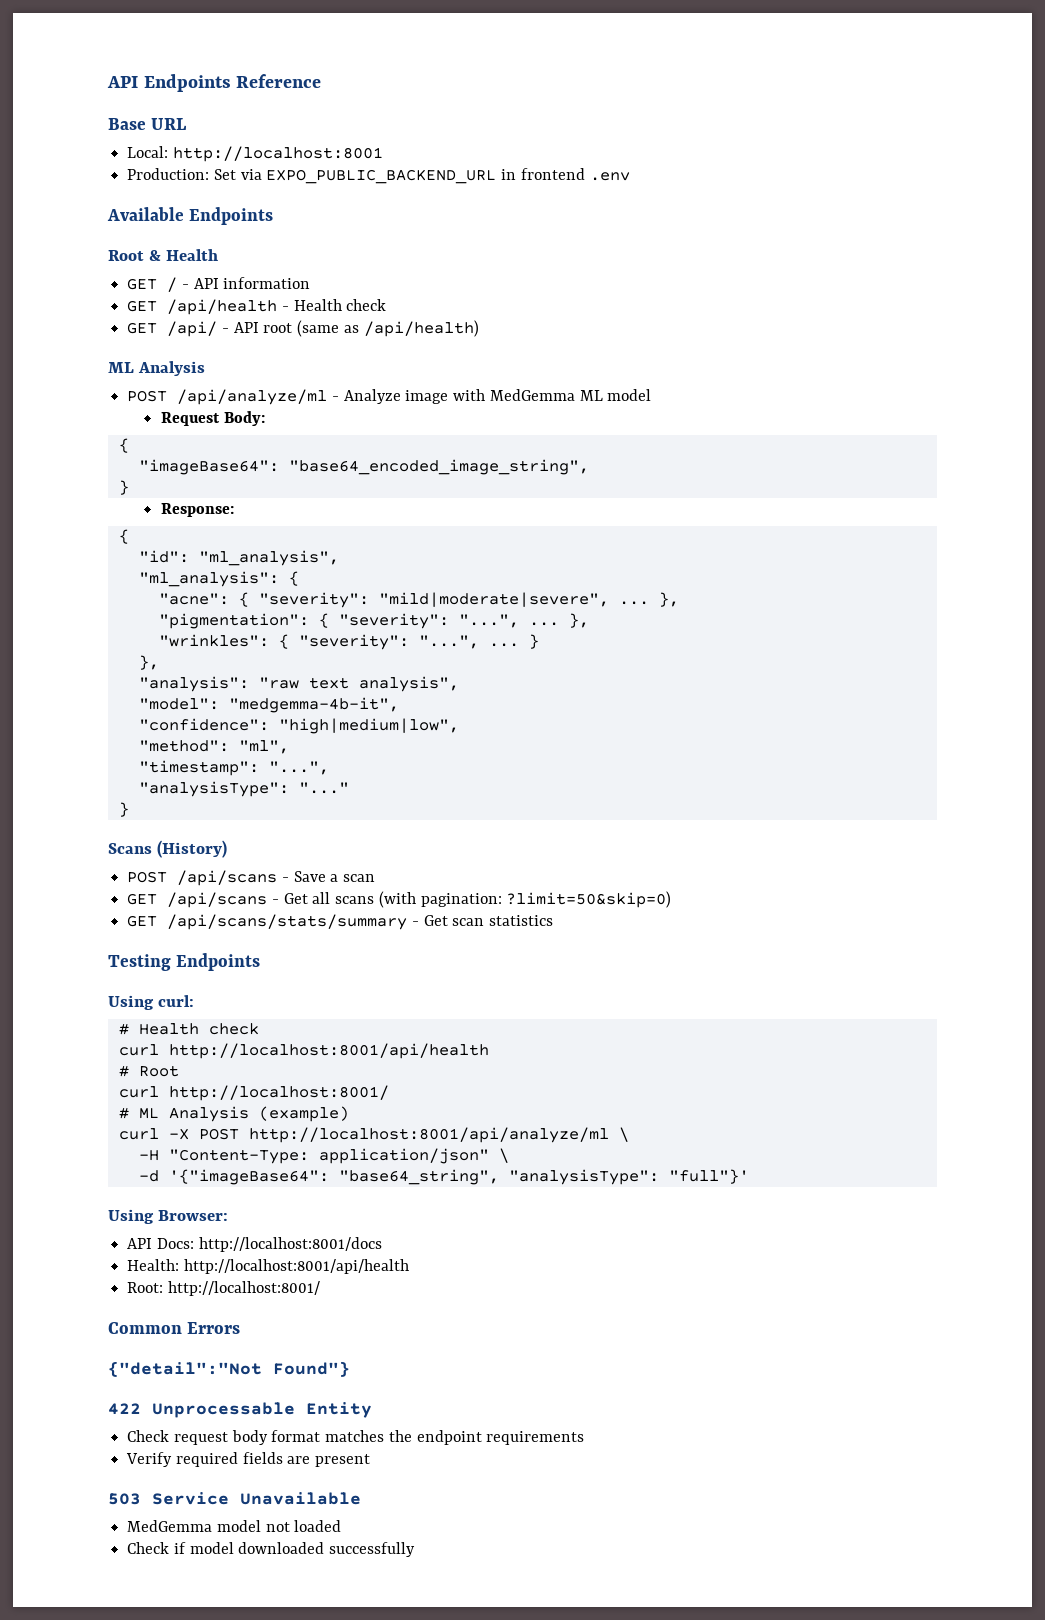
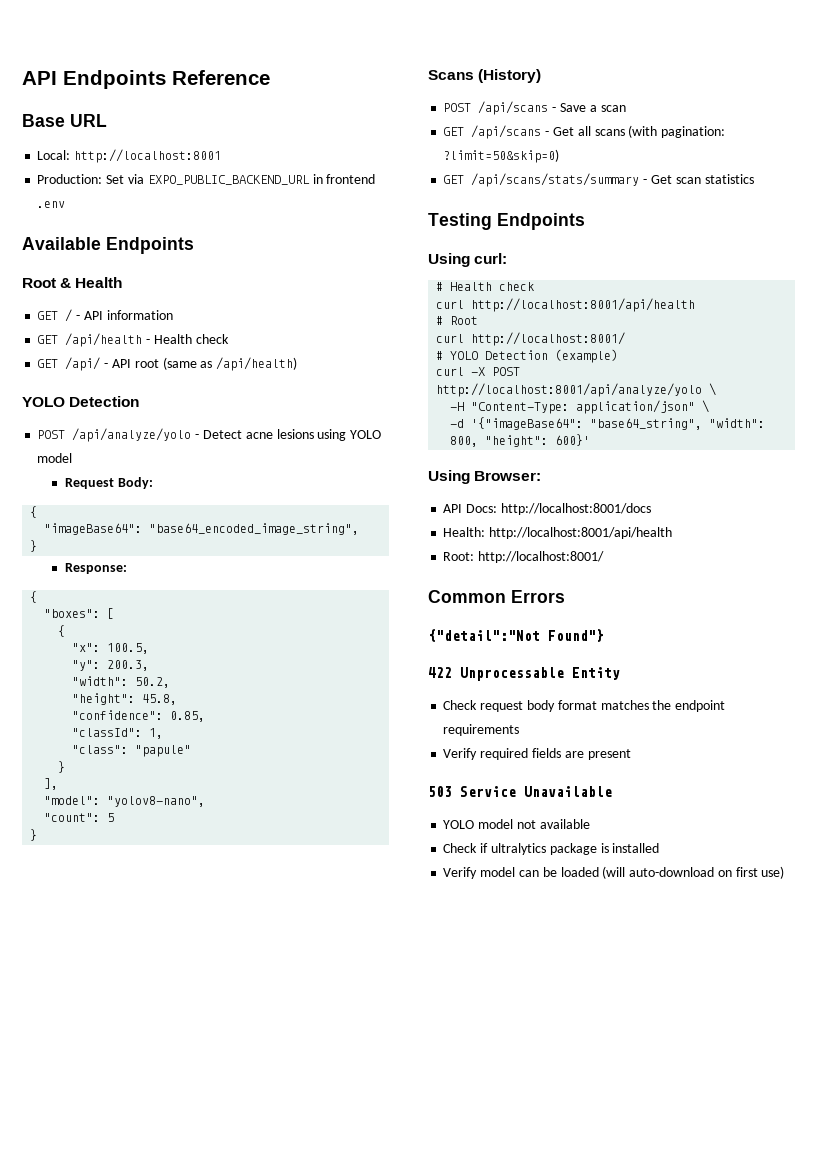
[108,361,205,376] [127,389,603,405] ML Analysis // POST /api/analyze/ml - Analyze image with MedGemma ML -> [22,396,140,407] [37,428,382,442] YOLO Detection // POST /api/analyze/yolo - Detect acne lesions using YOLO
[138,550,339,566] [138,571,299,587] [158,592,679,608] [158,613,589,629] [158,634,539,650] [138,655,159,670] [138,676,459,692] [138,697,399,713] [138,718,459,734] [138,740,289,754] [138,760,329,776] [138,781,349,797] "id": "ml_analysis", // "ml_analysis": { // "acne": { "severity": "mild|moderate|severe", ... }, // "pigmentation": { "severity": "...", ... }, // "wrinkles": { "severity": "...", ... } // }, // "analysis": "raw text analysis", // "model": "medgemma-4b-it", // "confidence": "high|medium|low", // "method": "ml", // "timestamp": "...", // "analysisType": "..." -> [44,608,115,619] [58,625,66,637] [72,643,150,654] [72,660,150,671] [72,676,171,688] [72,693,178,705] [72,710,206,722] [72,728,164,739] [72,745,192,757] [58,761,66,773] [44,778,59,790] [44,796,206,807] [44,813,115,822] "boxes": [ // { // "x": 100.5, // "y": 200.3, // "width": 50.2, // "height": 45.8, // "confidence": 0.85, // "classId": 1, // "class": "papule" // } // ], // "model": "yolov8-nano", // "count": 5
[138,1106,249,1122] ML Analysis -> [450,350,549,360] YOLO Detection
[248,1127,609,1143] http://localhost:8001/api/analyze/ml -> [436,383,703,397] http://localhost:8001/api/analyze/yolo
[508,1169,749,1185] "analysisType": "full"}' -> [709,418,766,428] [450,434,591,447] "width": 800, "height": 600}'
[127,1520,213,1532] MedGemma -> [443,820,475,829] YOLO
[294,1520,342,1532] loaded -> [539,819,590,829] available
[189,1542,416,1557] model downloaded successfully -> [490,843,660,855] [443,866,785,879] ultralytics package is installed // Verify model can be loaded (will auto-download on first use)

